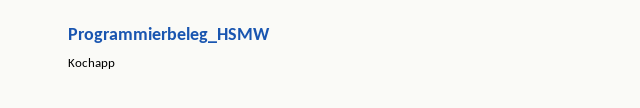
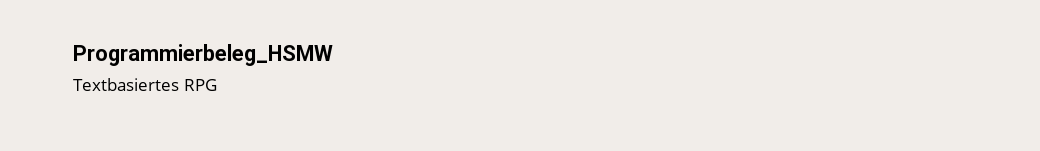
[68,58,115,69] Kochapp -> [73,78,217,91] Textbasiertes RPG

